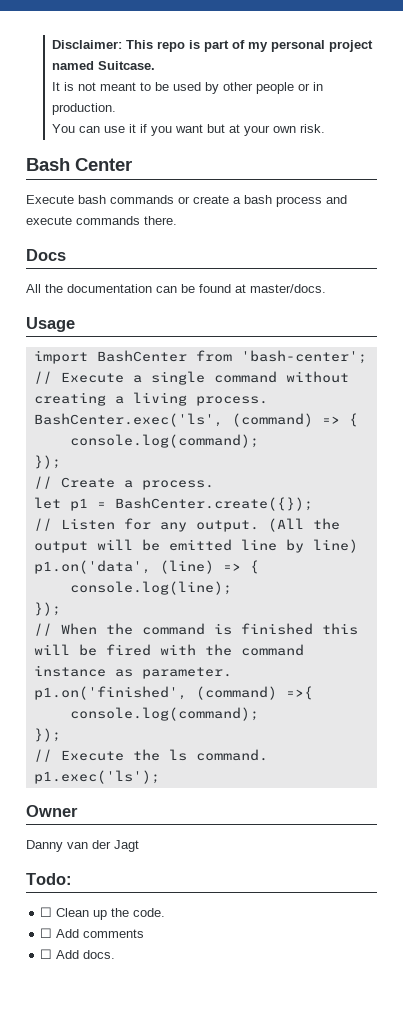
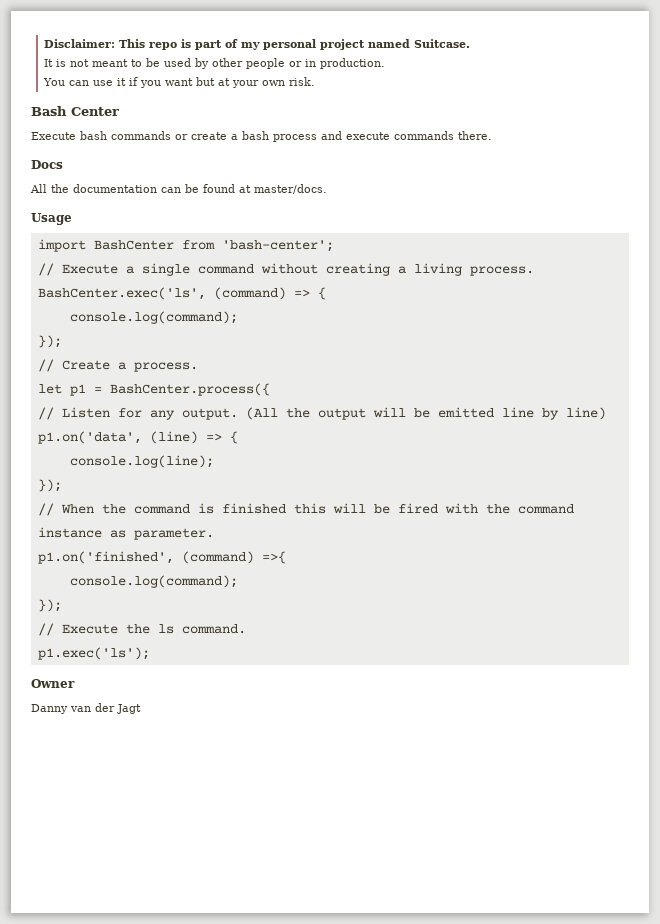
[114,497,313,511] BashCenter.create({}); -> [109,383,270,396] BashCenter.process({
[26,873,72,885] [40,907,166,920] [40,928,145,938] [40,949,116,959] // Todo: // ☐ Clean up the code. // ☐ Add comments // ☐ Add docs. -> (141, 709) none

